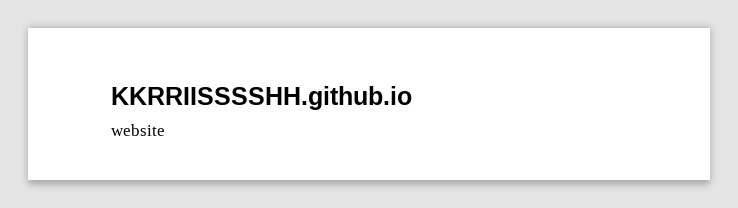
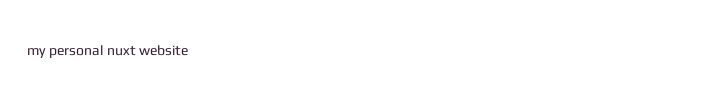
[111,86,412,110] KKRRIISSSSHH.github.io // -> [27,45,136,58] my personal nuxt

